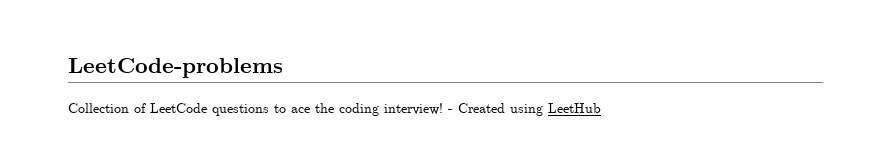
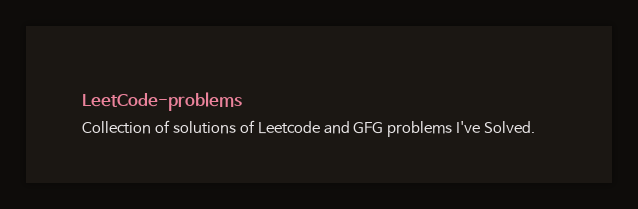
[150,103,601,116] LeetCode questions to ace the coding interview! - Created using LeetHub -> [172,120,536,137] solutions of Leetcode and GFG problems I've Solved.

